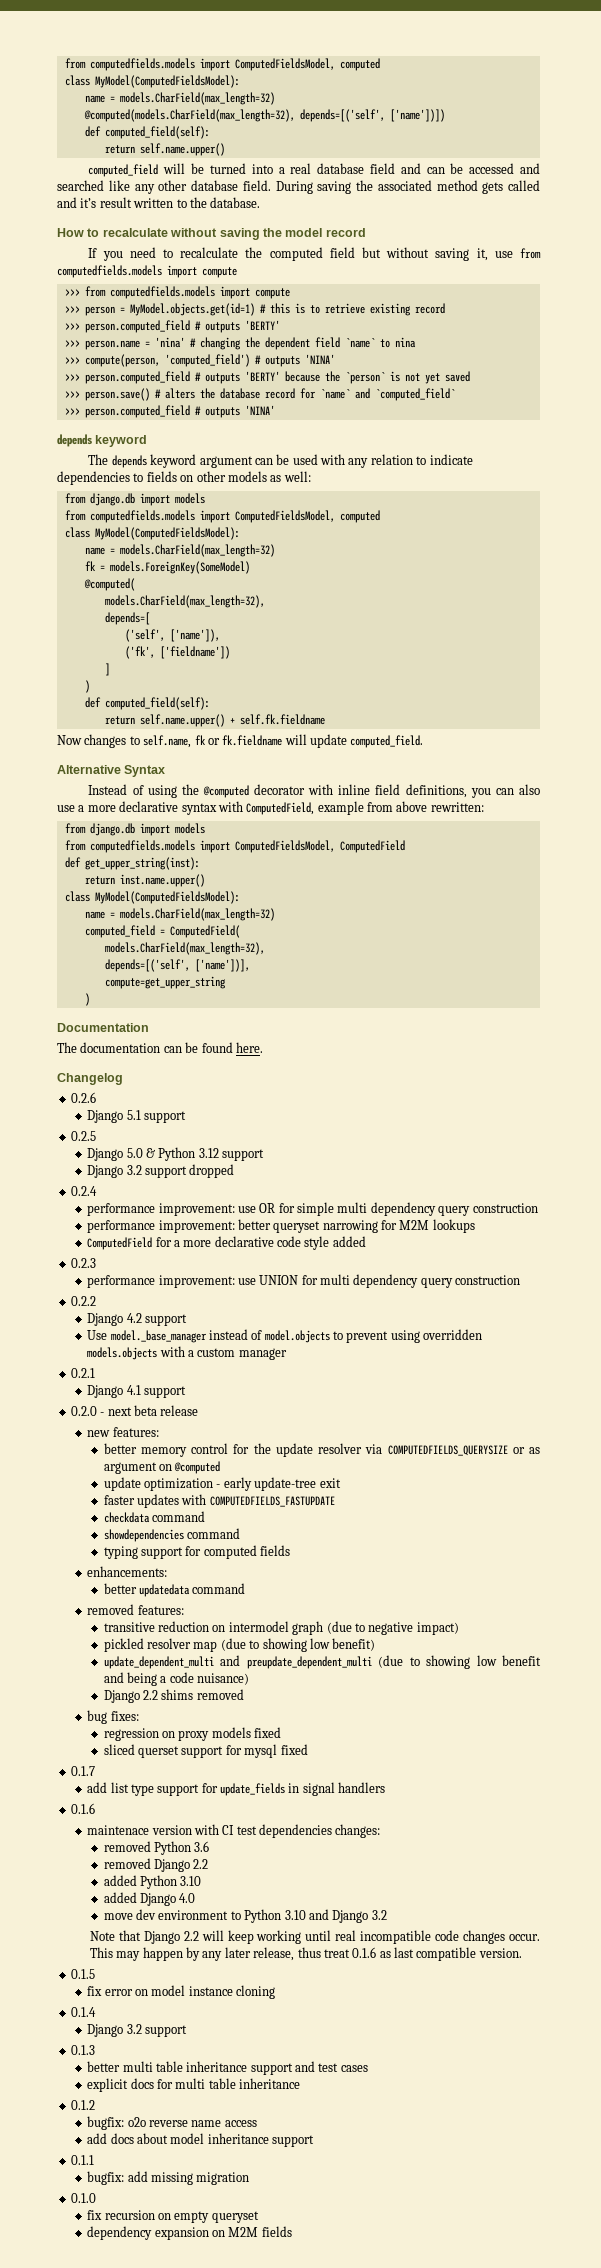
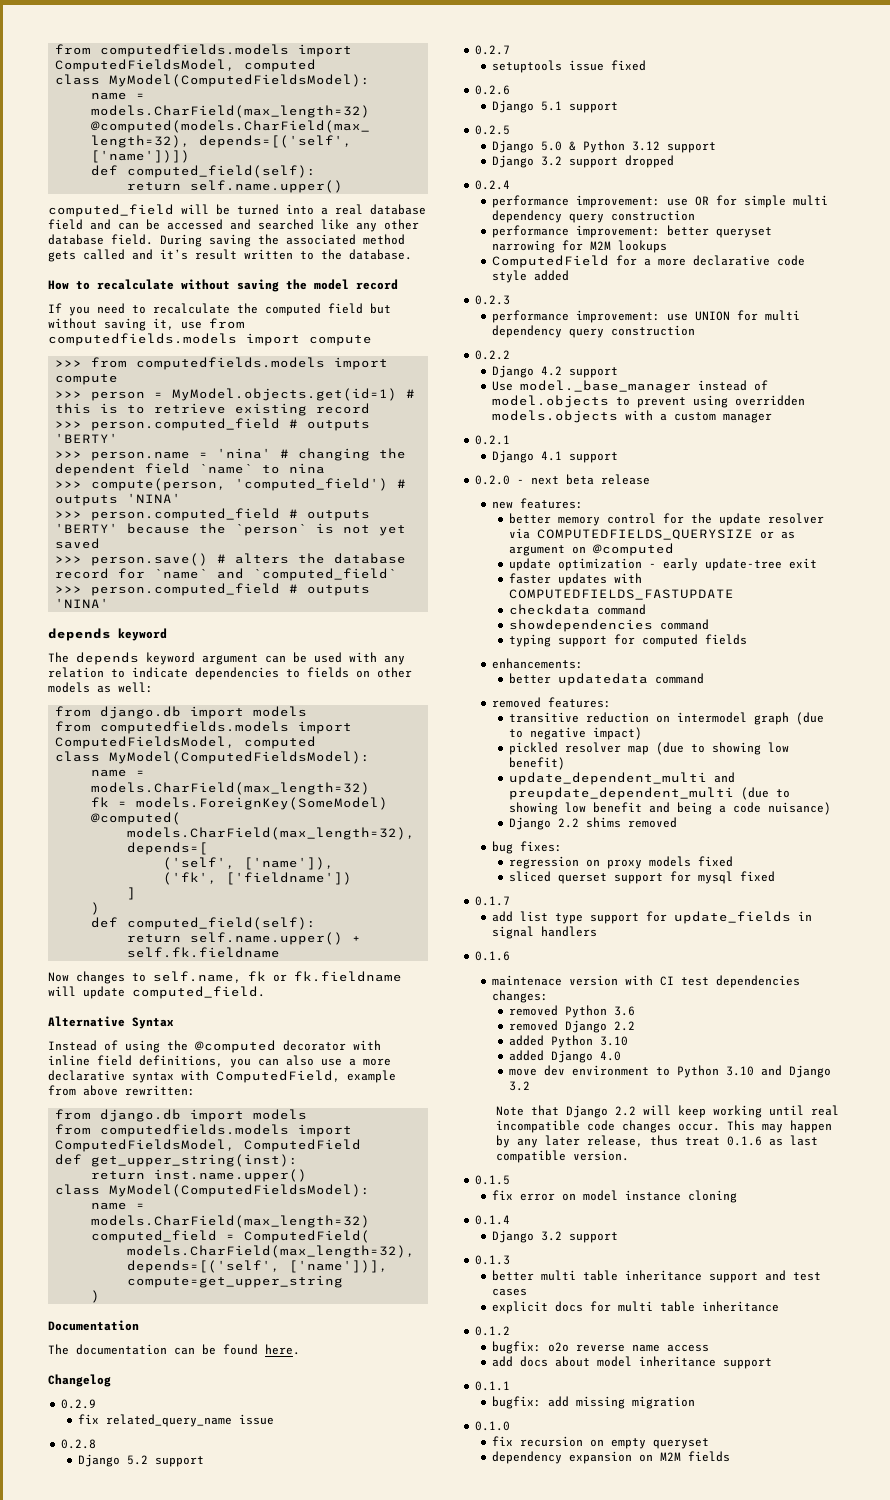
(123, 1079) none -> [61,1399,97,1409] [78,1414,275,1427] [61,1439,97,1449] [78,1454,205,1467] [475,45,511,55] [492,60,647,73] // 0.2.9 // fix related_query_name issue // 0.2.8 // Django 5.2 support // 0.2.7 // setuptools issue fixed

